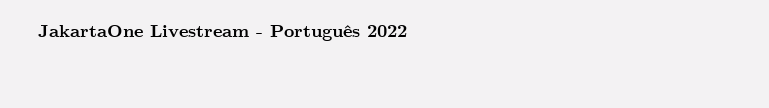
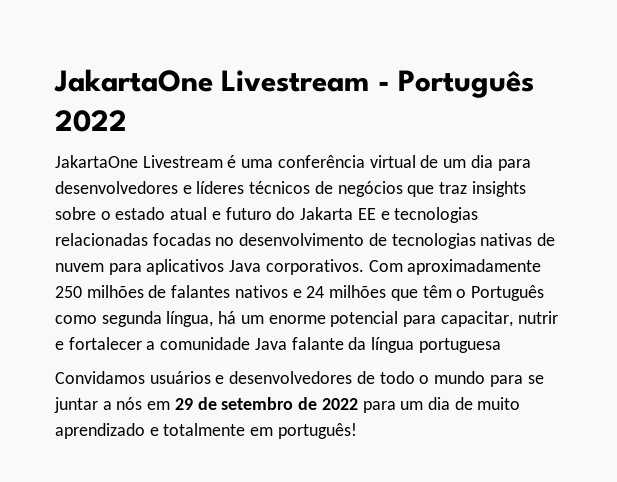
(407, 31) none -> [55,155,531,171] [55,181,526,197] [55,207,479,223] [55,233,556,249] [55,259,542,275] [55,285,544,301] [55,311,558,327] [55,337,501,353] [55,371,544,387] [54,397,521,413] [55,423,357,439] // JakartaOne Livestream é uma conferência virtual de um dia para desenvolvedores e líderes técnicos de negócios que traz insights sobre o estado atual e futuro do Jakarta EE e tecnologias relacionadas focadas no desenvolvimento de tecnologias nativas de nuvem para aplicativos Java corporativos. Com aproximadamente 250 milhões de falantes nativos e 24 milhões que têm o Português como segunda língua, há um enorme potencial para capacitar, nutrir e fortalecer a comunidade Java falante da língua portuguesa // Convidamos usuários e desenvolvedores de todo o mundo para se juntar a nós em 29 de setembro de 2022 para um dia de muito aprendizado e totalmente em português!

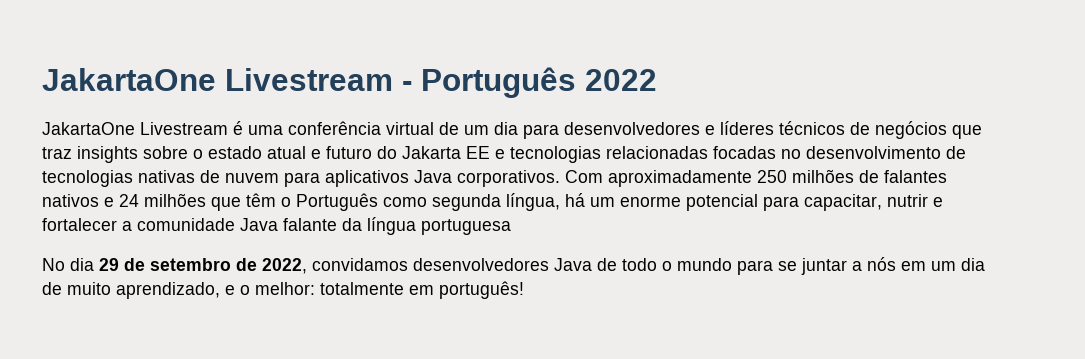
[55,371,353,384] Convidamos usuários e desenvolvedores -> [42,258,592,274] No dia 29 de setembro de 2022, convidamos desenvolvedores Java
[174,397,521,413] [55,423,159,439] 29 de setembro de 2022 para um dia de muito aprendizado e -> [931,258,985,271] [42,282,315,299] um dia de muito aprendizado, e o melhor:

